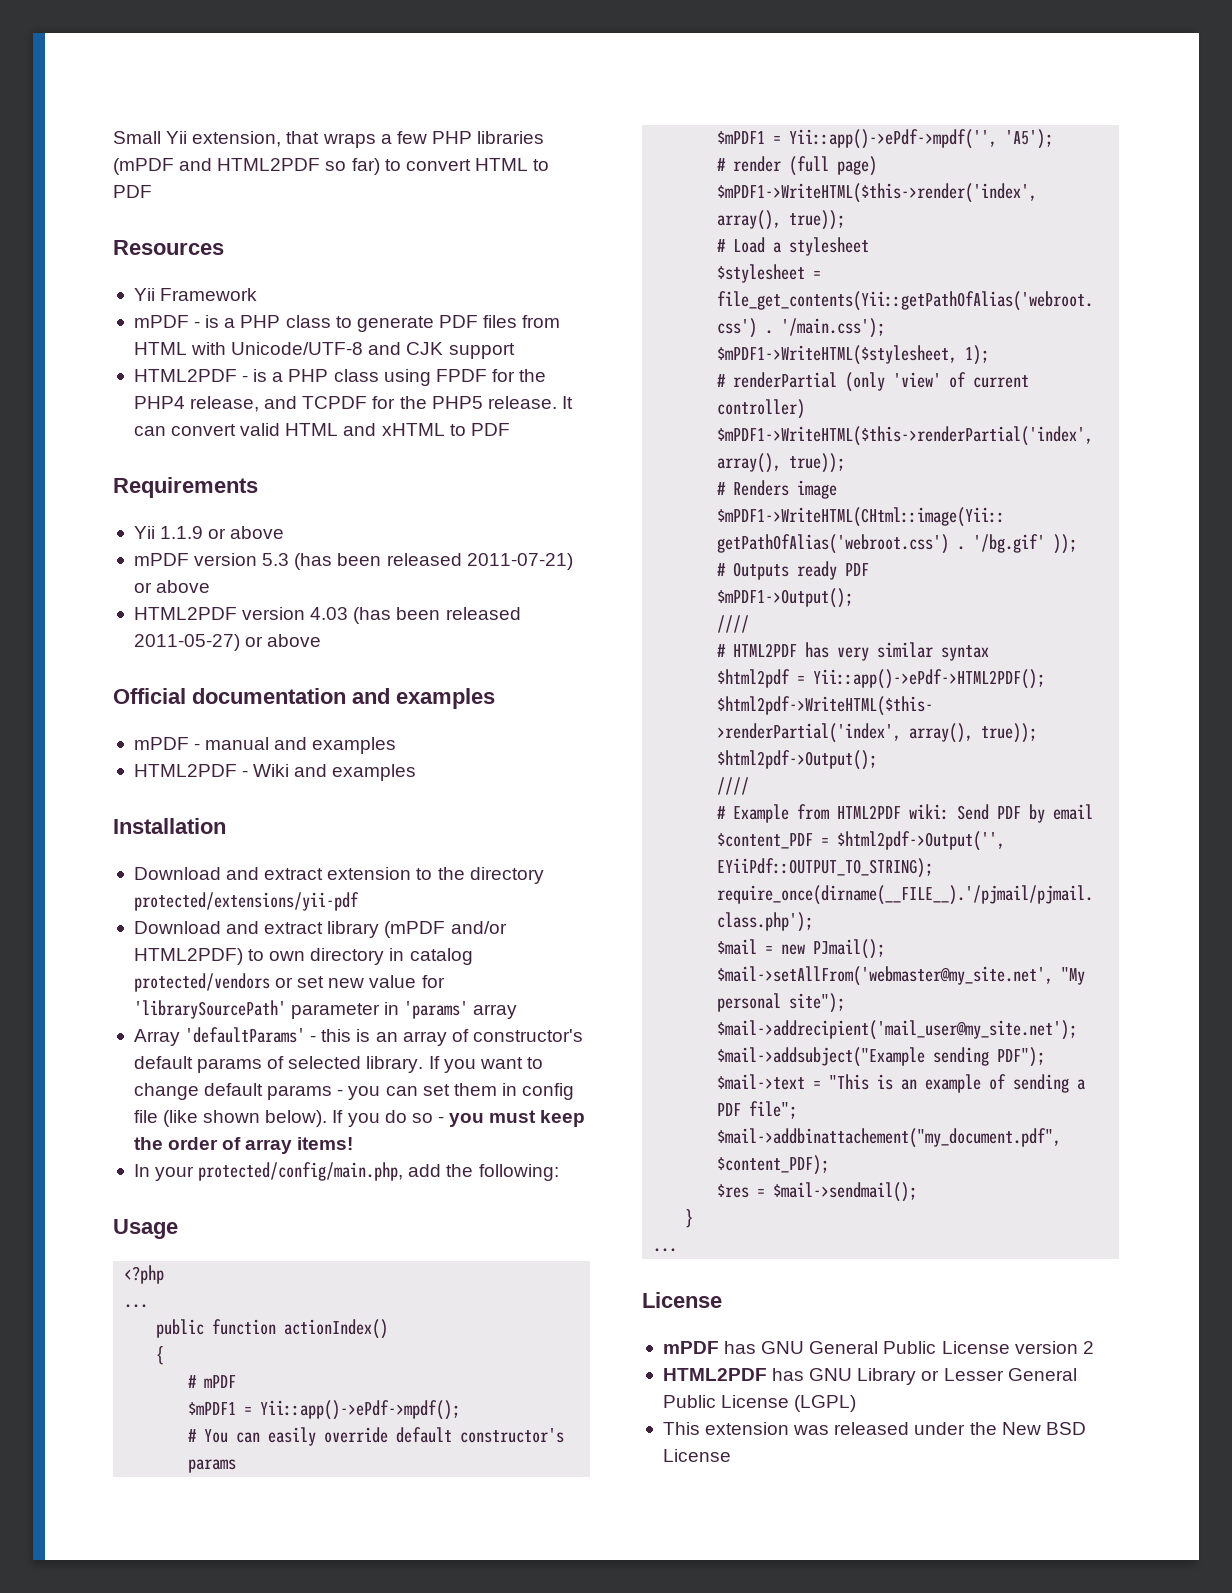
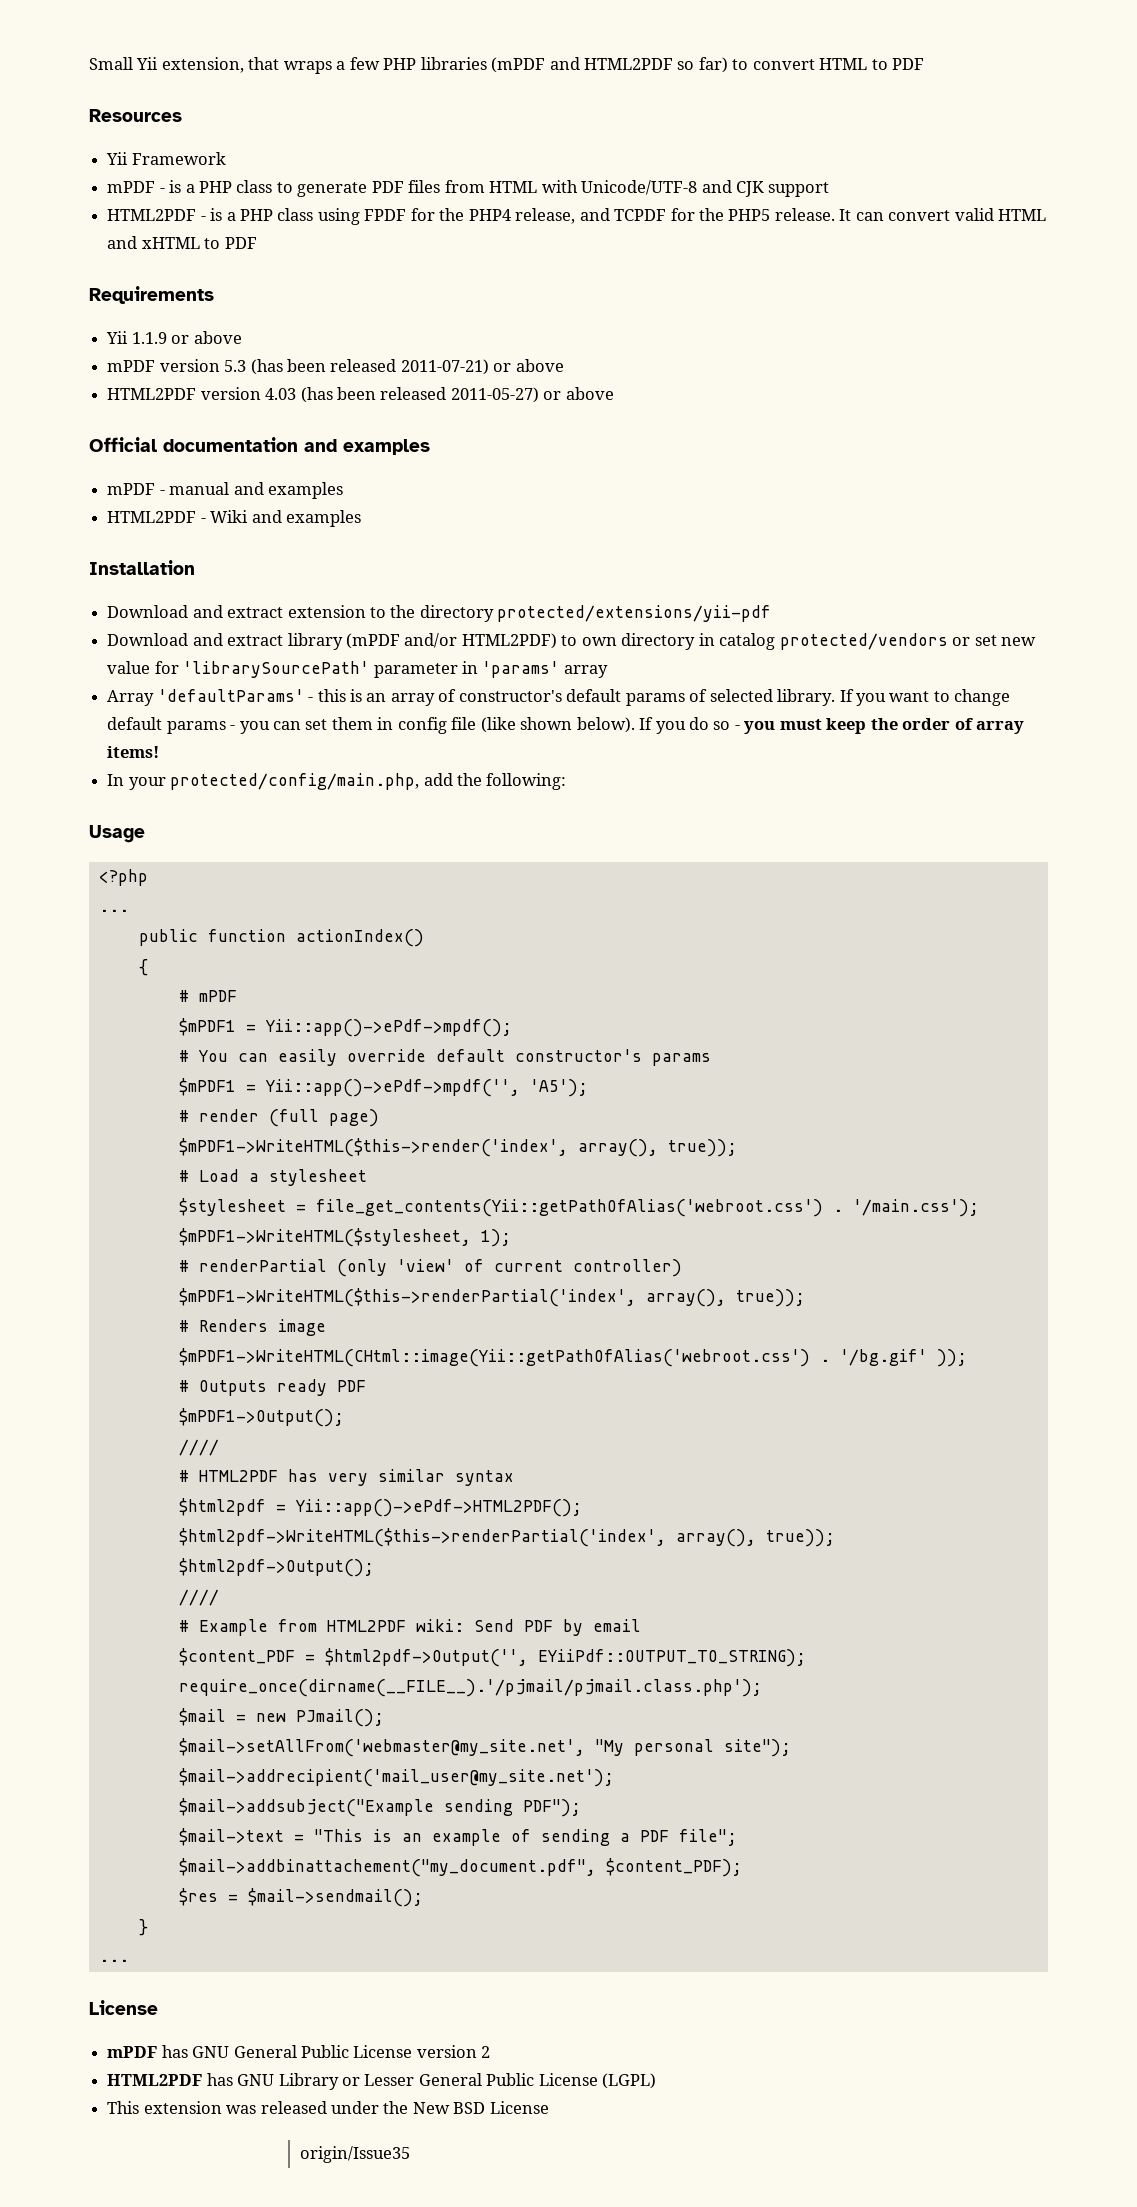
(731, 1455) none -> [299,2146,410,2163] // origin/Issue35

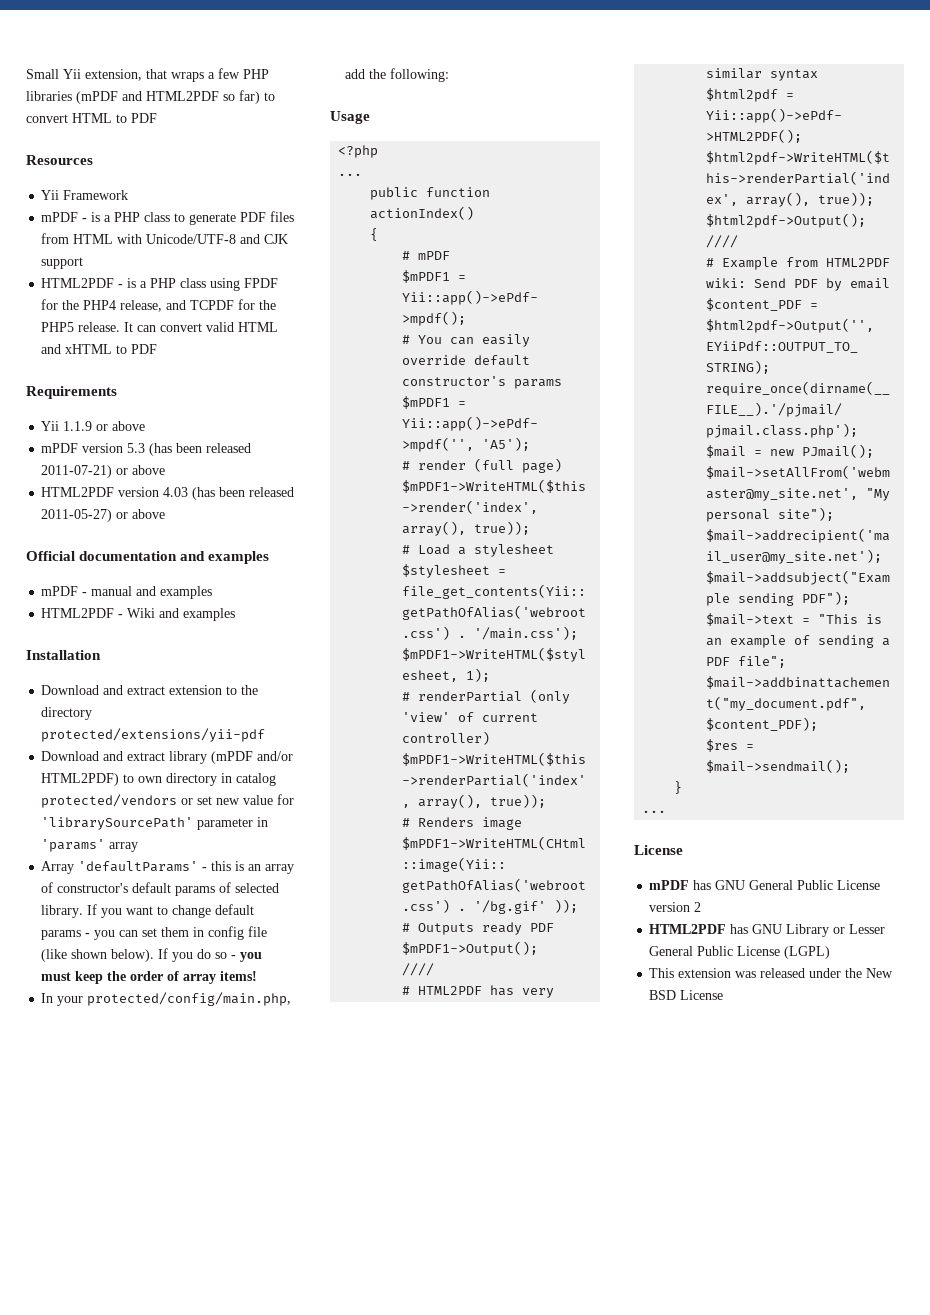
[299,2146,410,2163] // origin/Issue35 -> (724, 995) none

